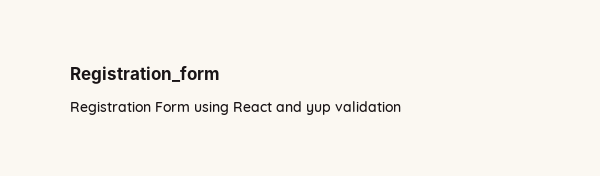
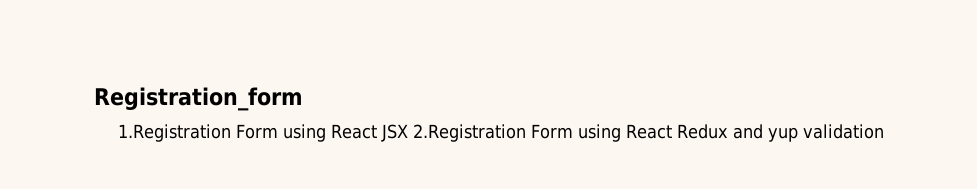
[70,101,272,115] Registration Form using React -> [118,124,729,142] 1.Registration Form using React JSX 2.Registration Form using React Redux

